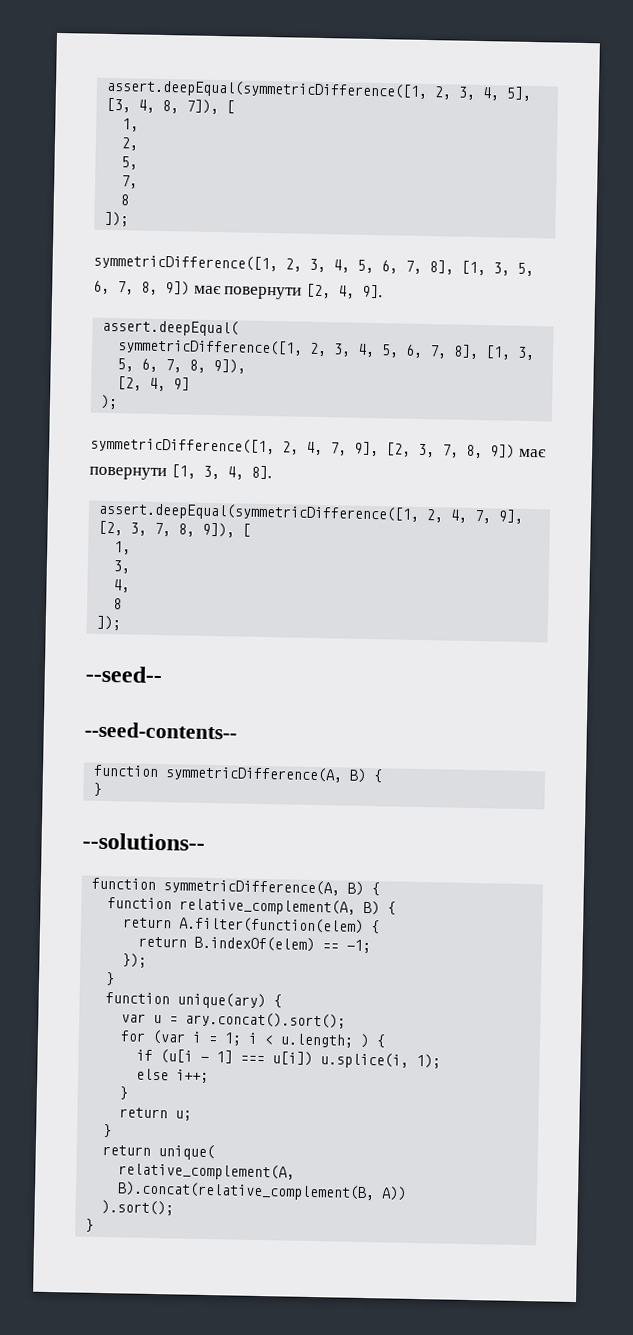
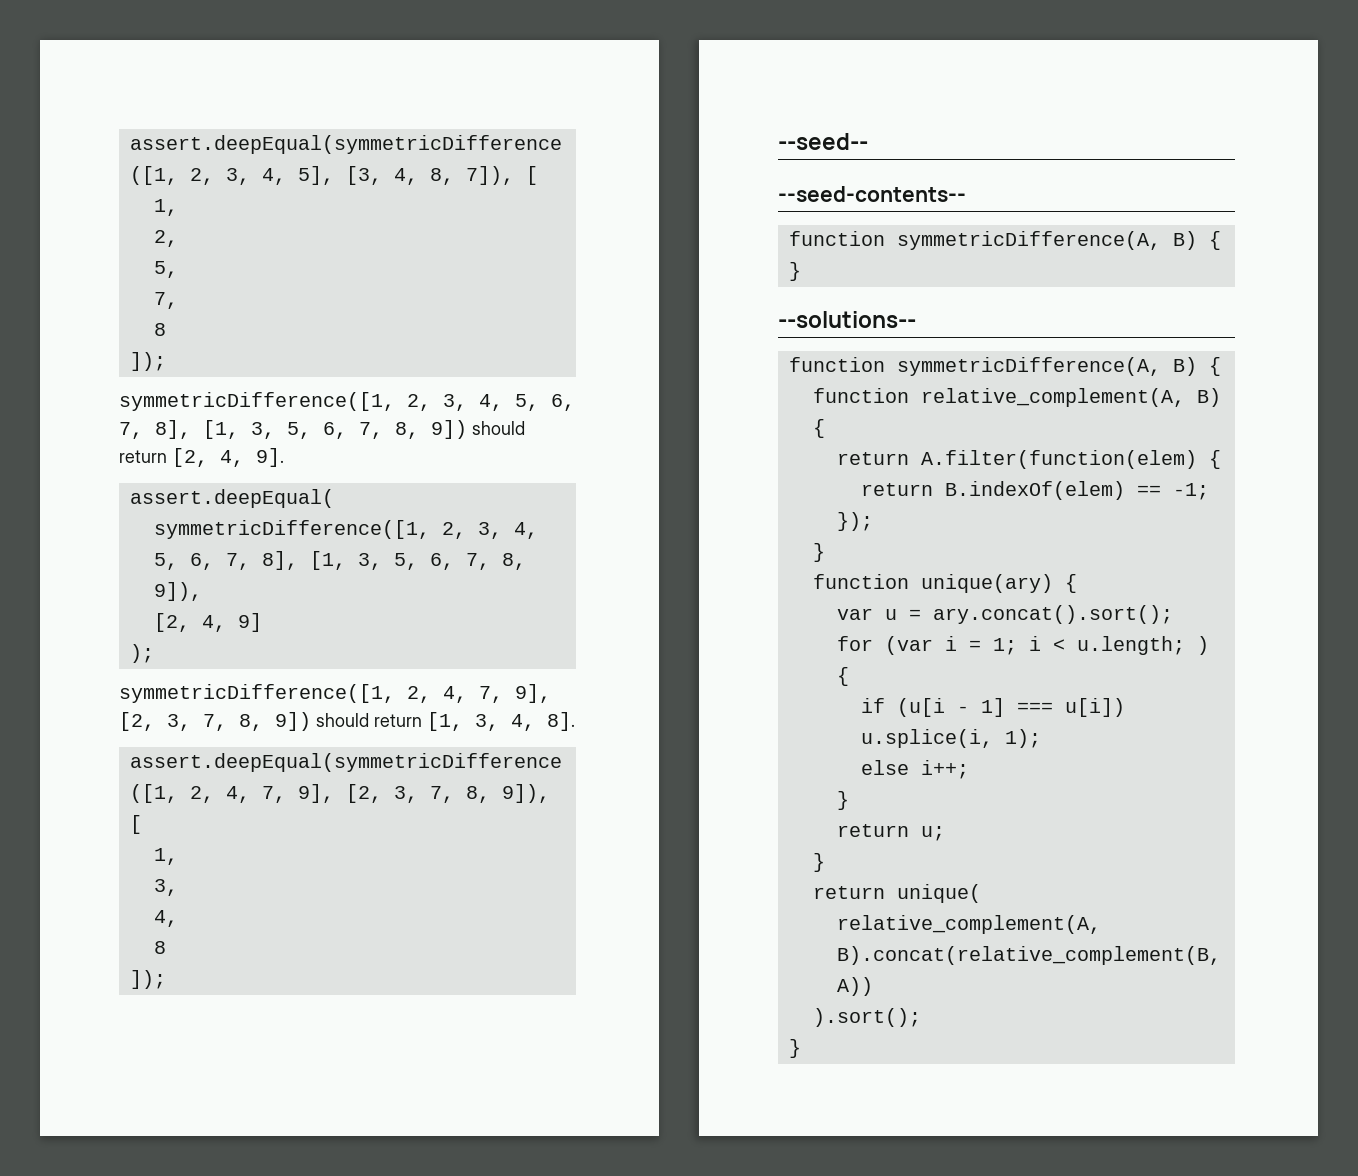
[193,285,303,300] має повернути -> [472,421,525,435] [119,450,167,463] should return
[518,448,547,458] [89,466,167,481] має повернути -> [316,713,422,727] should return

